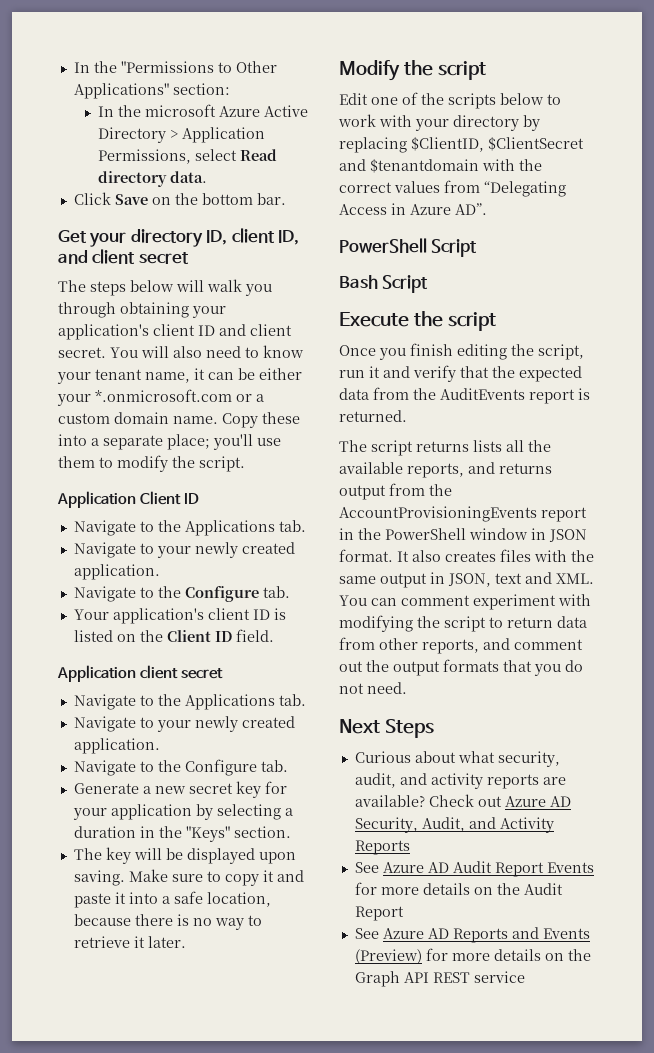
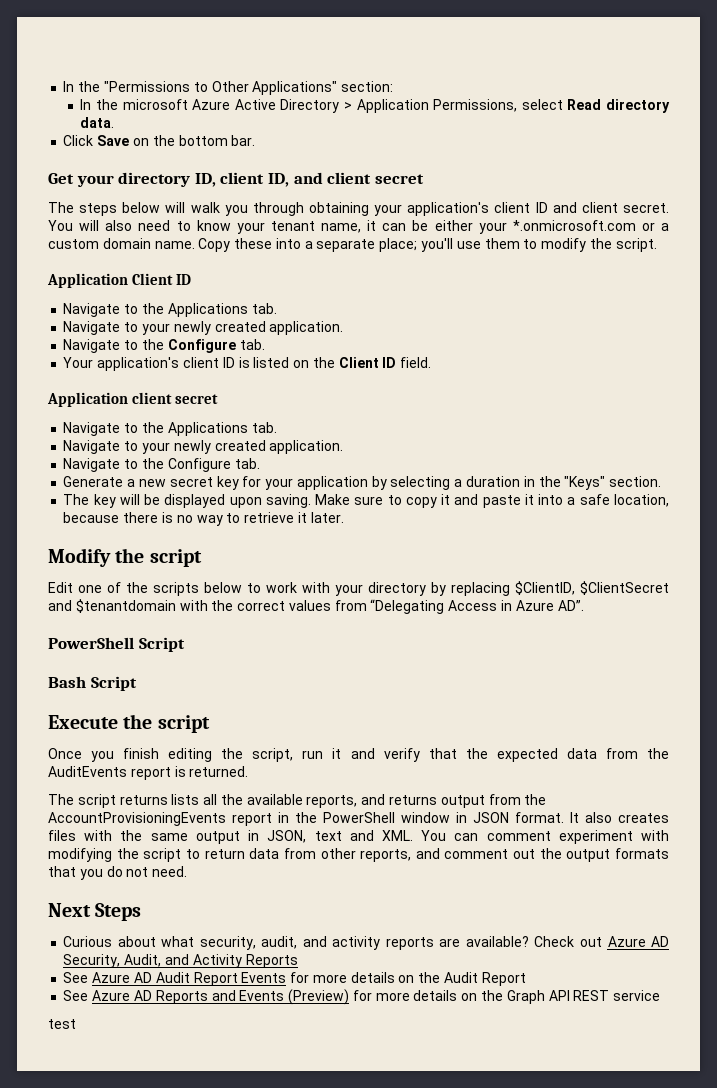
(525, 977) none -> [48,1019,76,1029] // test

